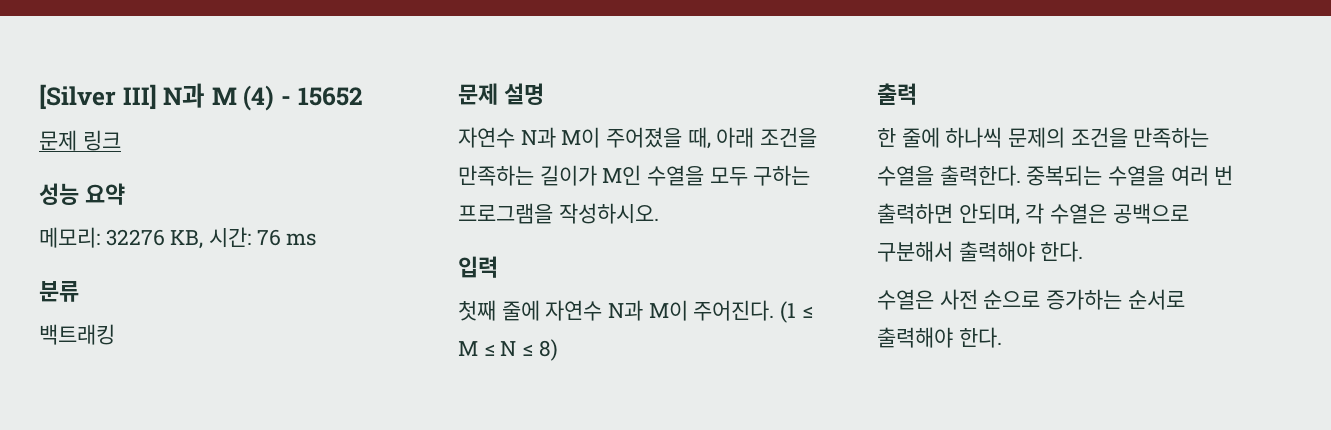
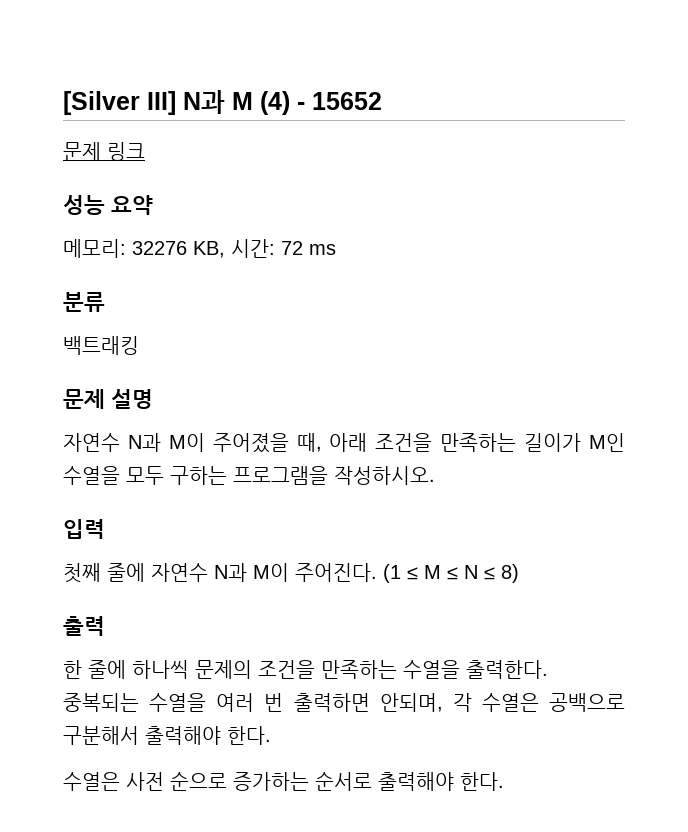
[256,229,281,246] 76 -> [281,241,303,255] 72

